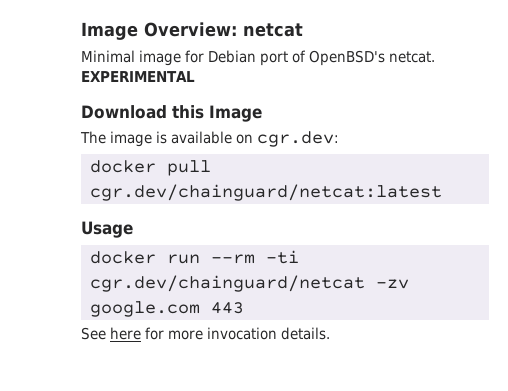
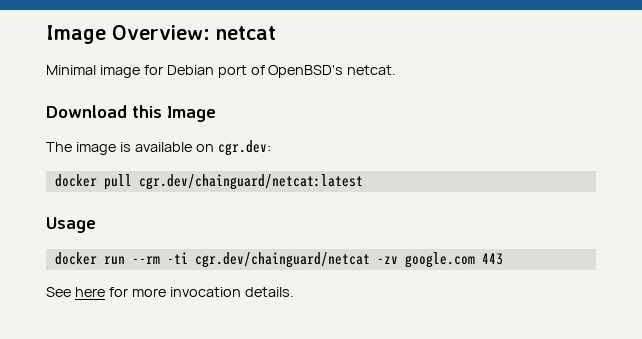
[81,71,195,82] EXPERIMENTAL -> (397, 70) none

